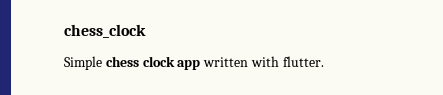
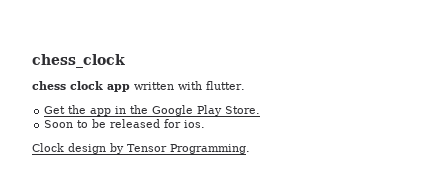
[64,56,102,70] Simple -> (125, 61) none
(324, 61) none -> [44,105,261,116] [44,119,206,128] [32,143,250,154] // Get the app in the Google Play Store. // Soon to be released for ios. // Clock design by Tensor Programming.

